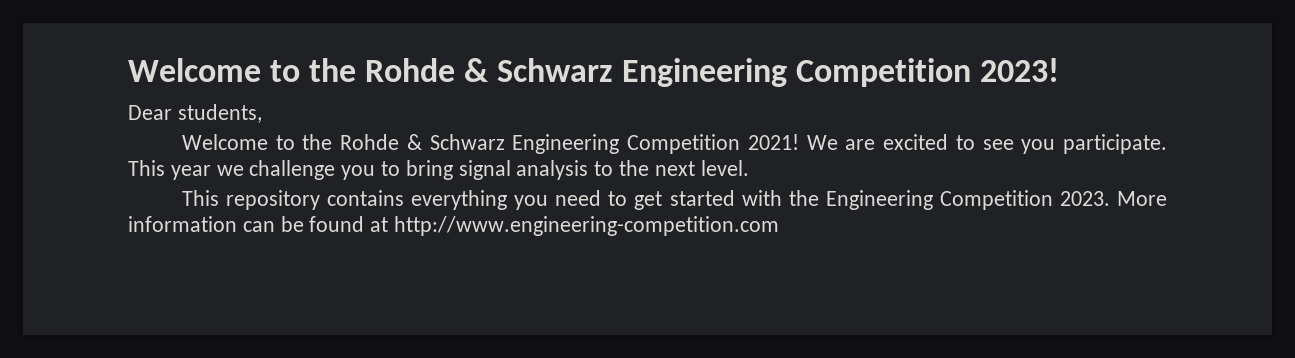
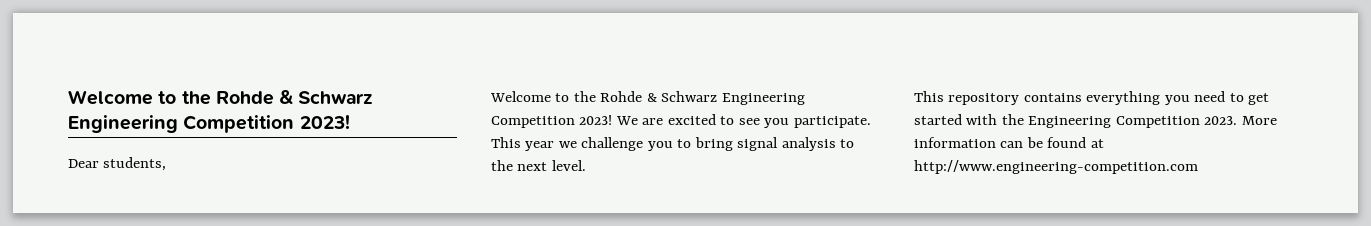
[747,134,799,150] 2021! -> [579,115,613,125] 2023!

